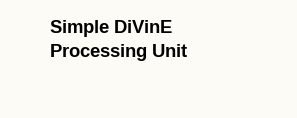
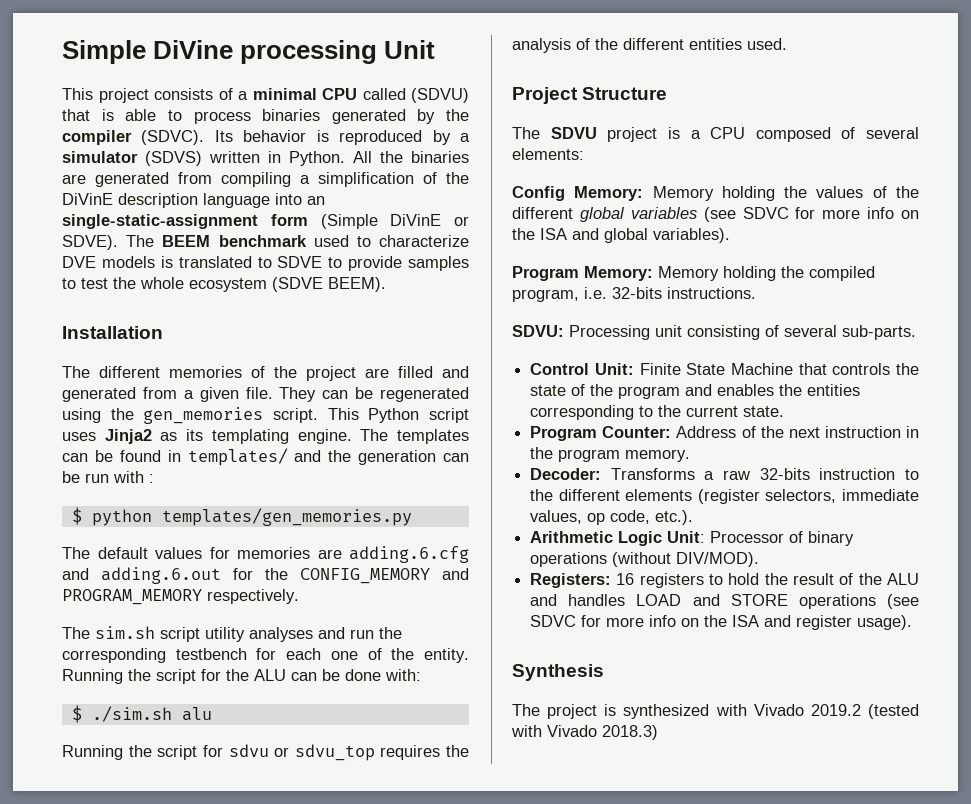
[114,20,172,33] [50,44,187,61] DiVinE Processing Unit -> [153,40,436,64] [62,88,469,103] [62,109,469,124] [62,130,470,145] [62,151,469,166] [62,172,469,187] [62,193,325,208] [62,214,469,229] [62,235,469,250] [62,256,469,271] [62,277,386,292] [62,326,163,339] [62,366,469,381] [62,387,469,402] [62,407,470,424] [62,429,470,444] [62,448,469,466] [62,471,154,483] [71,507,412,526] [62,546,469,563] [62,567,469,584] [62,589,299,605] [62,626,402,642] [62,648,470,663] [62,669,421,684] [71,705,212,723] [62,744,469,761] [512,38,787,53] [512,87,668,104] [512,127,919,142] [512,148,584,160] [512,186,919,201] [512,207,919,222] [512,228,730,243] [512,266,875,281] [512,287,756,302] [512,325,916,340] [530,363,919,375] [530,384,861,399] [530,405,785,420] [530,426,919,441] [530,447,691,462] [530,468,919,480] [530,489,919,504] [530,510,694,525] [530,531,855,546] [530,552,760,567] [530,573,919,588] [530,594,919,609] [530,615,913,630] [512,664,604,681] [512,704,919,719] [511,725,658,740] DiVine processing Unit // This project consists of a minimal CPU called (SDVU) that is able to process binaries generated by the compiler (SDVC). Its behavior is reproduced by a simulator (SDVS) written in Python. All the binaries are generated from compiling a simplification of the DiVinE description language into an single-static-assignment form (Simple DiVinE or SDVE). The BEEM benchmark used to characterize DVE models is translated to SDVE to provide samples to test the whole ecosystem (SDVE BEEM). // Installation // The different memories of the project are filled and generated from a given file. They can be regenerated using the gen_memories script. This Python script uses Jinja2 as its templating engine. The templates can be found in templates/ and the generation can be run with : // $ python templates/gen_memories.py // The default values for memories are adding.6.cfg and adding.6.out for the CONFIG_MEMORY and PROGRAM_MEMORY respectively. // The sim.sh script utility analyses and run the corresponding testbench for each one of the entity. Running the script for the ALU can be done with: // $ ./sim.sh alu // Running the script for sdvu or sdvu_top requires the analysis of the different entities used. // Project Structure // The SDVU project is a CPU composed of several elements: // Config Memory: Memory holding the values of the different global variables (see SDVC for more info on the ISA and global variables). // Program Memory: Memory holding the compiled program, i.e. 32-bits instructions. // SDVU: Processing unit consisting of several sub-parts. // Control Unit: Finite State Machine that controls the state of the program and enables the entities corresponding to the current state. // Program Counter: Address of the next instruction in the program memory. // Decoder: Transforms a raw 32-bits instruction to the different elements (register selectors, immediate values, op code, etc.). // Arithmetic Logic Unit: Processor of binary operations (without DIV/MOD). // Registers: 16 registers to hold the result of the ALU and handles LOAD and STORE operations (see SDVC for more info on the ISA and register usage). // Synthesis // The project is synthesized with Vivado 2019.2 (tested with Vivado 2018.3)

